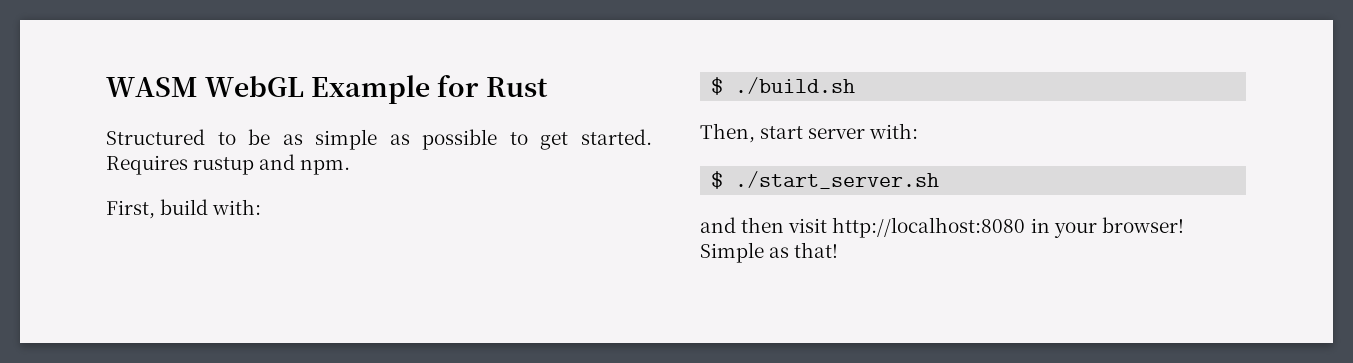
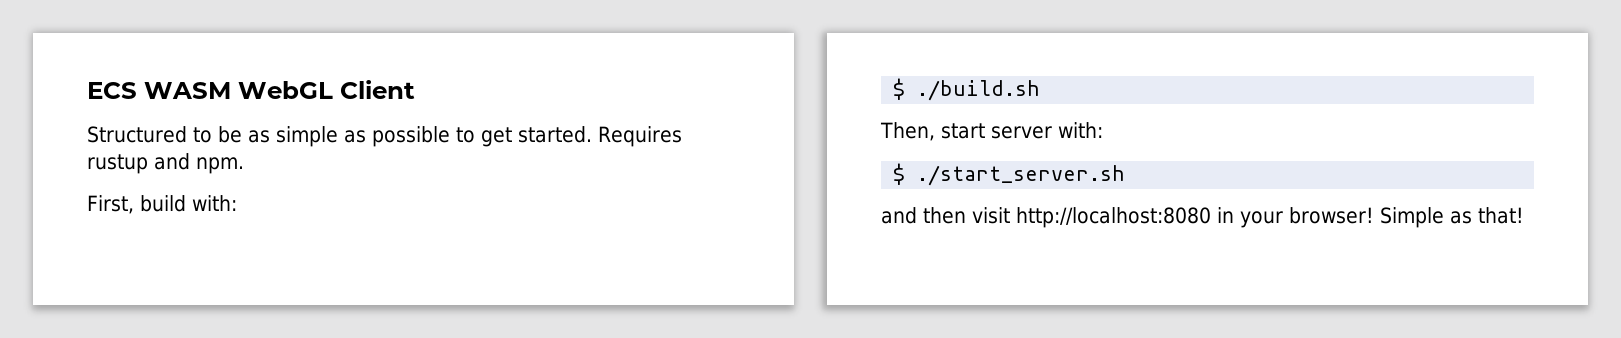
(106, 87) none -> [87,82,137,99] ECS
[311,75,548,104] Example for Rust -> [340,80,415,99] Client

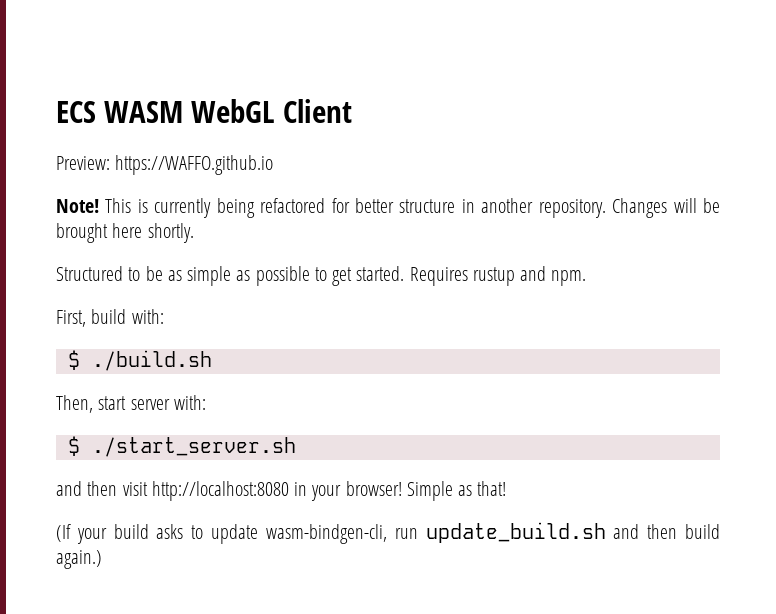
(415, 89) none -> [56,155,274,175] [56,198,720,218] [56,223,194,243] // Preview: https://WAFFO.github.io // Note! This is currently being refactored for better structure in another repository. Changes will be brought here shortly.
(1524, 215) none -> [56,522,721,544] [56,550,102,569] // (If your build asks to update wasm-bindgen-cli, run update_build.sh and then build again.)

